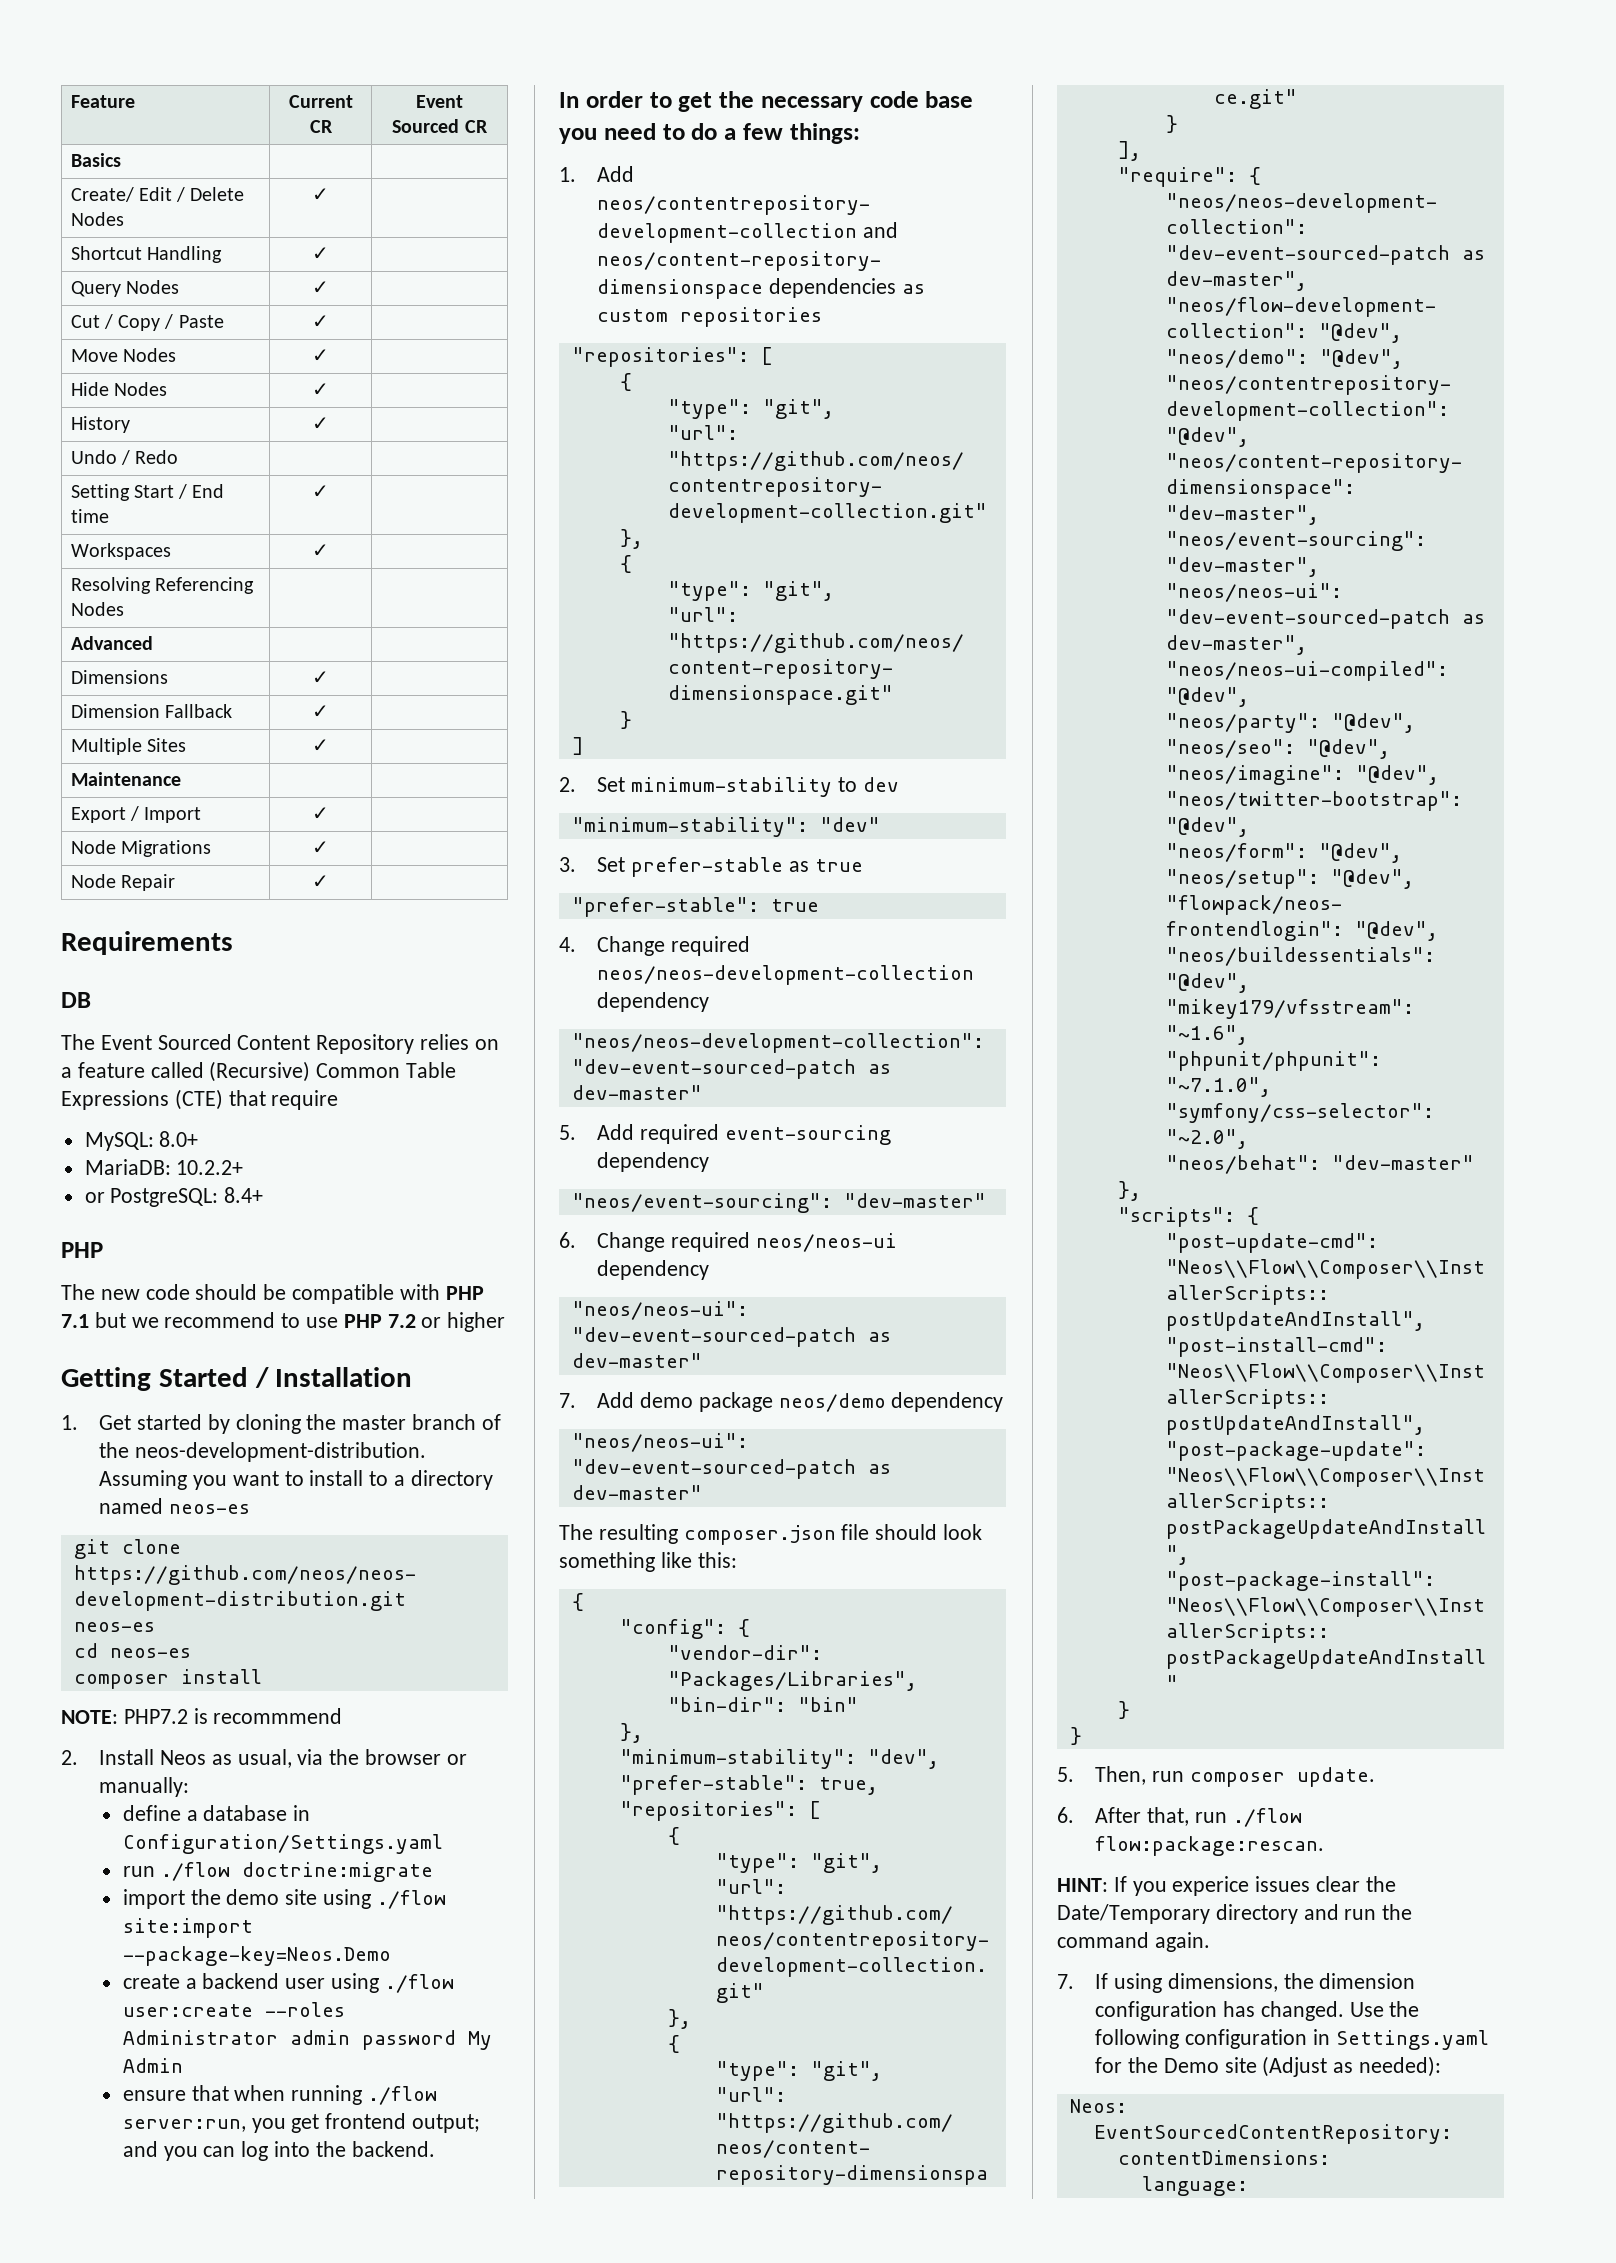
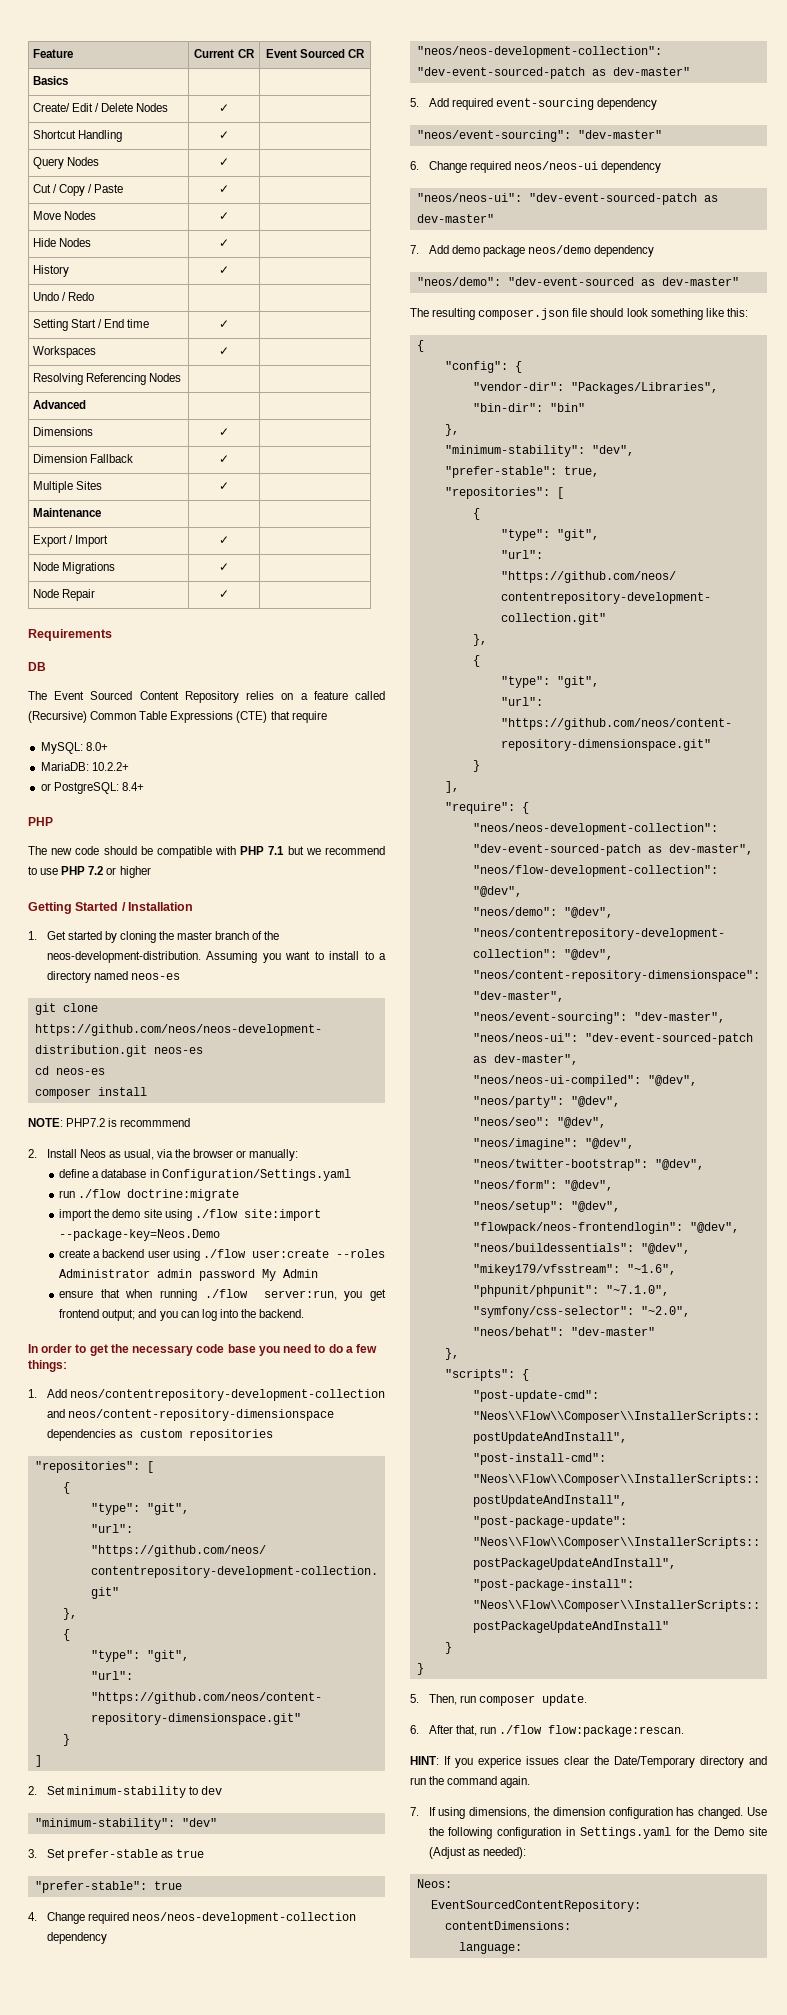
[571,1433,748,1452] [571,1459,856,1479] "neos/neos-ui": "dev-event-sourced-patch -> [416,277,634,286] "neos/demo": "dev-event-sourced

